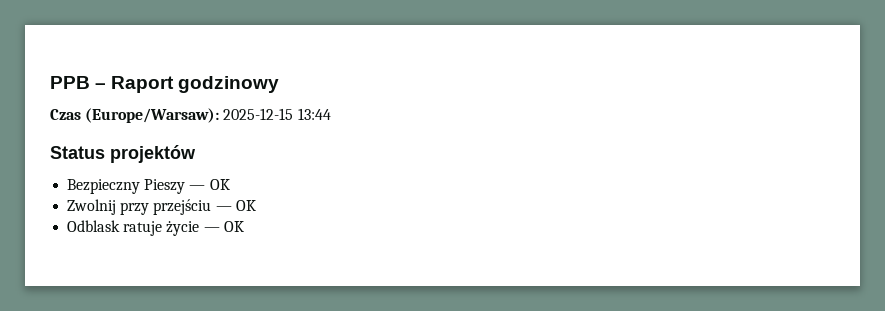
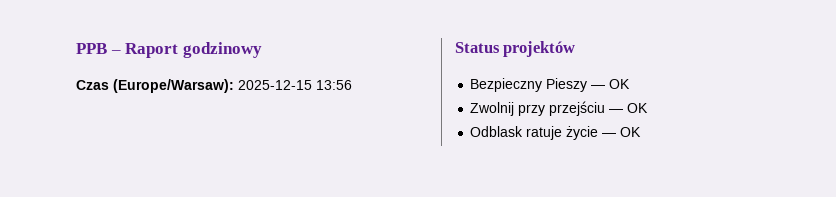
[297,108,331,120] 13:44 -> [316,80,352,90] 13:56

